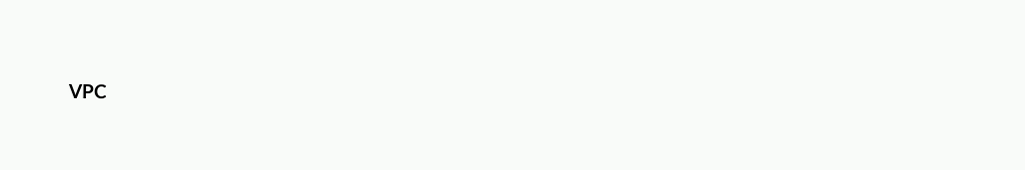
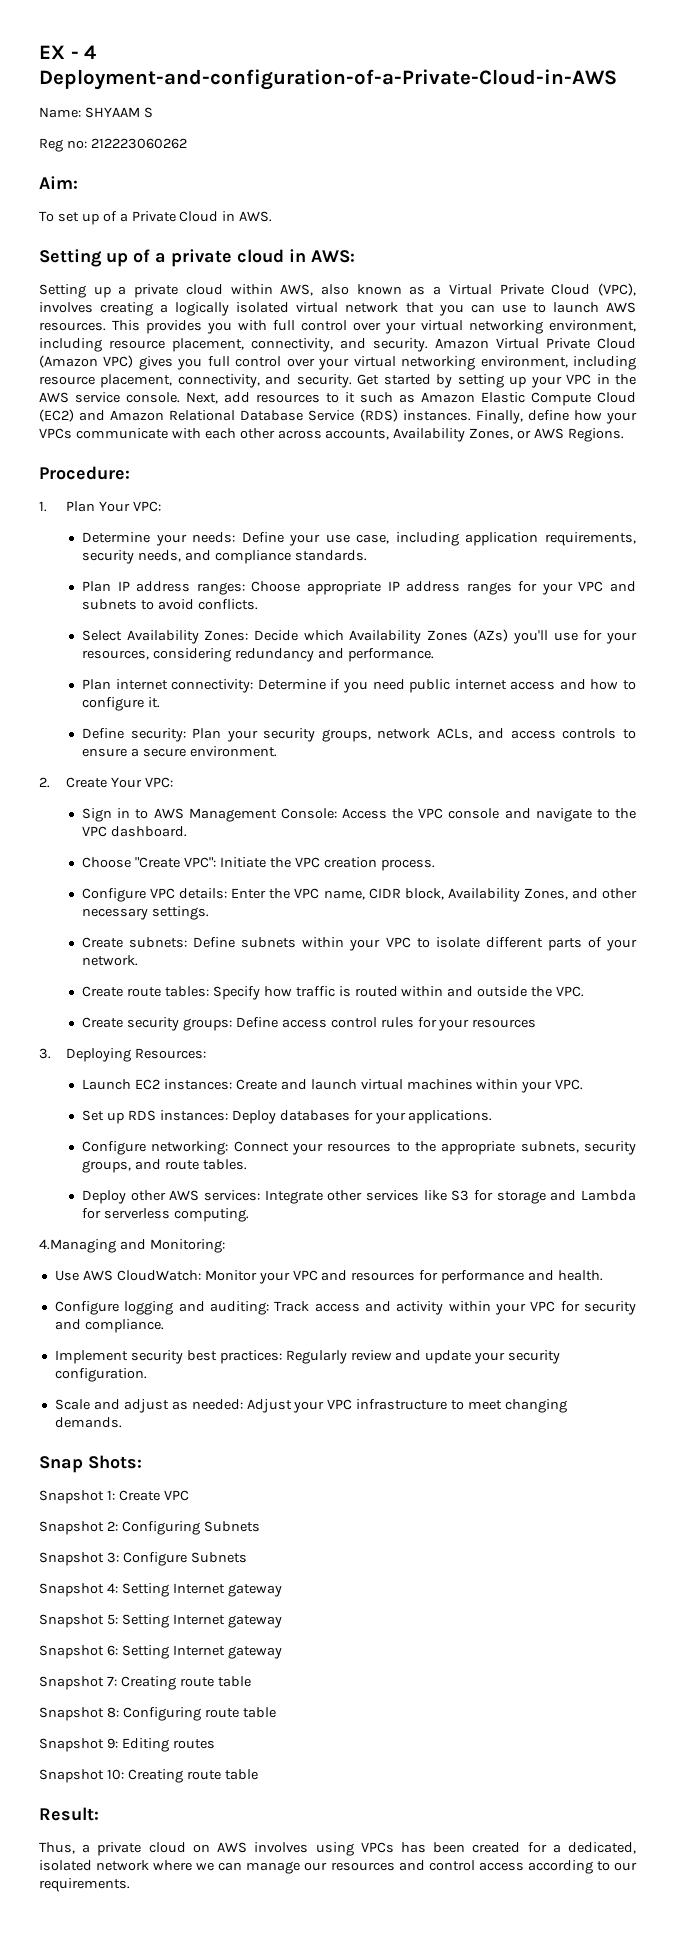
[67,84,107,99] VPC -> [39,45,97,59] [39,69,617,90] [39,107,153,118] [39,138,187,152] [39,176,78,189] [39,211,273,225] [39,249,355,267] [39,283,636,298] [39,302,637,316] [39,320,636,334] [39,338,636,352] [39,355,636,370] [39,374,636,388] [39,392,636,406] [39,409,637,424] [39,428,625,442] [39,466,130,480] [39,501,161,512] [82,532,636,546] [82,550,367,564] [82,581,636,595] [82,599,258,610] [82,629,637,644] [82,648,434,662] [82,679,636,693] [82,697,161,711] [82,728,636,742] [82,746,277,757] [39,777,173,788] [82,808,636,822] [82,826,188,837] [82,857,435,871] [82,888,637,902] [82,906,210,920] [82,937,637,951] [82,955,139,966] [82,986,585,1000] [82,1017,537,1031] [39,1048,207,1062] [82,1079,584,1093] [82,1110,493,1124] [82,1141,636,1155] [82,1159,247,1173] [82,1190,636,1204] [82,1208,249,1222] [39,1239,225,1253] [54,1270,604,1284] [54,1301,636,1315] [54,1319,164,1333] [54,1350,561,1364] [54,1368,147,1382] [54,1399,568,1413] [54,1417,122,1428] [39,1455,142,1473] [39,1490,189,1504] [39,1521,260,1535] [39,1552,247,1566] [39,1583,282,1597] [39,1614,282,1628] [39,1645,282,1659] [39,1676,251,1690] [39,1707,276,1721] [39,1738,215,1752] [39,1769,258,1783] [39,1807,99,1821] [39,1842,636,1856] [39,1860,638,1874] [39,1878,130,1892] EX - 4 Deployment-and-configuration-of-a-Private-Cloud-in-AWS // Name: SHYAAM S // Reg no: 212223060262 // Aim: // To set up of a Private Cloud in AWS. // Setting up of a private cloud in AWS: // Setting up a private cloud within AWS, also known as a Virtual Private Cloud (VPC), involves creating a logically isolated virtual network that you can use to launch AWS resources. This provides you with full control over your virtual networking environment, including resource placement, connectivity, and security. Amazon Virtual Private Cloud (Amazon VPC) gives you full control over your virtual networking environment, including resource placement, connectivity, and security. Get started by setting up your VPC in the AWS service console. Next, add resources to it such as Amazon Elastic Compute Cloud (EC2) and Amazon Relational Database Service (RDS) instances. Finally, define how your VPCs communicate with each other across accounts, Availability Zones, or AWS Regions. // Procedure: // 1. Plan Your VPC: // Determine your needs: Define your use case, including application requirements, security needs, and compliance standards. // Plan IP address ranges: Choose appropriate IP address ranges for your VPC and subnets to avoid conflicts. // Select Availability Zones: Decide which Availability Zones (AZs) you'll use for your resources, considering redundancy and performance. // Plan internet connectivity: Determine if you need public internet access and how to configure it. // Define security: Plan your security groups, network ACLs, and access controls to ensure a secure environment. // 2. Create Your VPC: // Sign in to AWS Management Console: Access the VPC console and navigate to the VPC dashboard. // Choose "Create VPC": Initiate the VPC creation process. // Configure VPC details: Enter the VPC name, CIDR block, Availability Zones, and other necessary settings. // Create subnets: Define subnets within your VPC to isolate different parts of your network. // Create route tables: Specify how traffic is routed within and outside the VPC. // Create security groups: Define access control rules for your resources // 3. Deploying Resources: // Launch EC2 instances: Create and launch virtual machines within your VPC. // Set up RDS instances: Deploy databases for your applications. // Configure networking: Connect your resources to the appropriate subnets, security groups, and route tables. // Deploy other AWS services: Integrate other services like S3 for storage and Lambda for serverless computing. // 4.Managing and Monitoring: // Use AWS CloudWatch: Monitor your VPC and resources for performance and health. // Configure logging and auditing: Track access and activity within your VPC for security and compliance. // Implement security best practices: Regularly review and update your security configuration. // Scale and adjust as needed: Adjust your VPC infrastructure to meet changing demands. // Snap Shots: // Snapshot 1: Create VPC // Snapshot 2: Configuring Subnets // Snapshot 3: Configure Subnets // Snapshot 4: Setting Internet gateway // Snapshot 5: Setting Internet gateway // Snapshot 6: Setting Internet gateway // Snapshot 7: Creating route table // Snapshot 8: Configuring route table // Snapshot 9: Editing routes // Snapshot 10: Creating route table // Result: // Thus, a private cloud on AWS involves using VPCs has been created for a dedicated, isolated network where we can manage our resources and control access according to our requirements.

